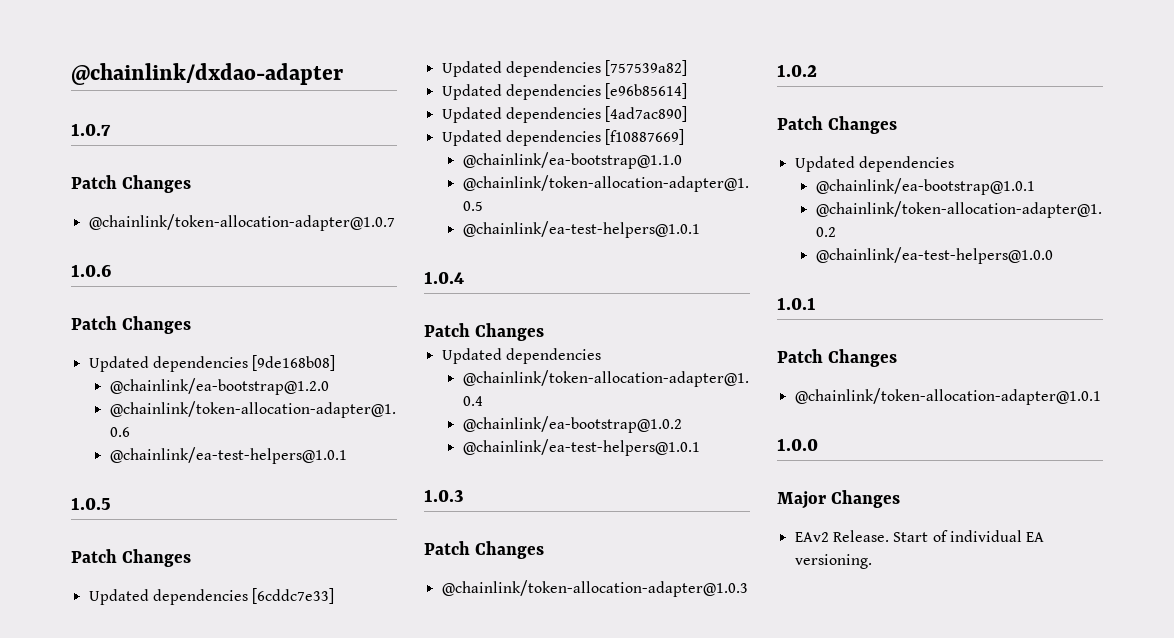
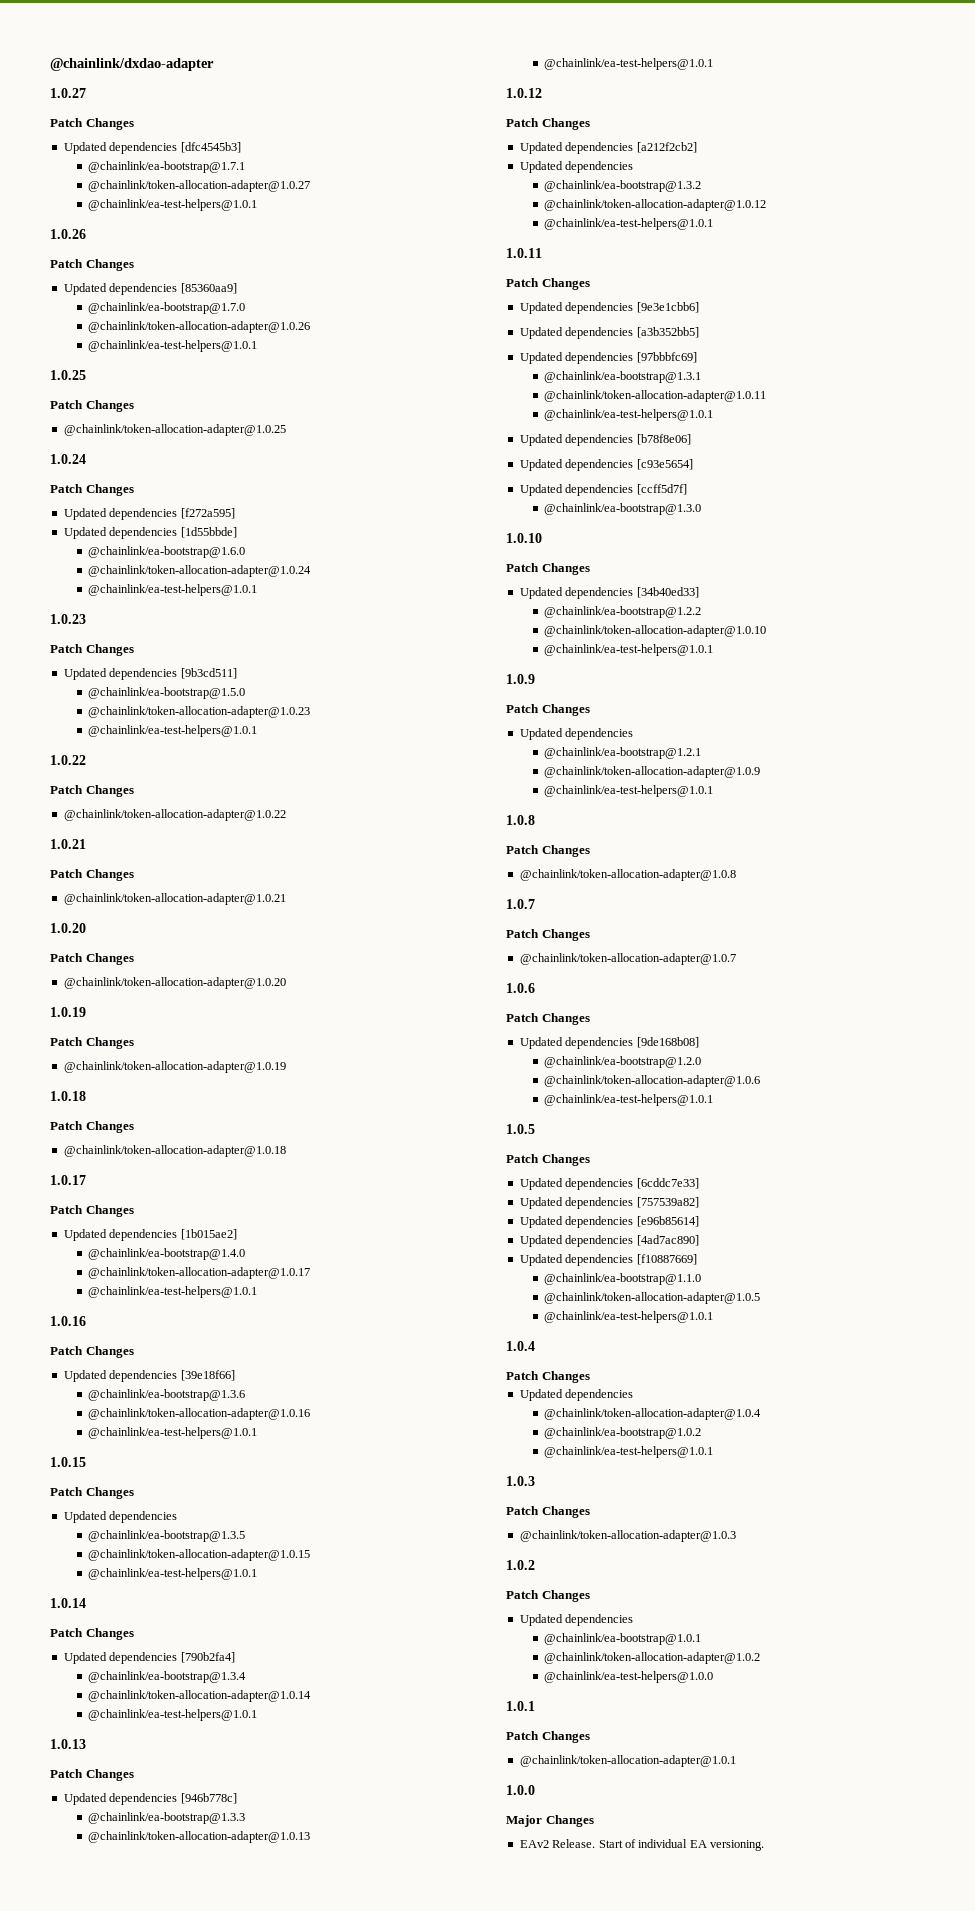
(343, 74) none -> [50,88,86,98] [50,118,134,130] [63,142,241,154] [88,161,246,173] [88,180,311,192] [88,199,258,211] [50,229,86,239] [50,259,134,271] [63,283,237,295] [88,302,246,314] [88,321,311,333] [88,340,258,352] [50,370,86,380] [50,400,134,412] [63,424,286,436] [50,454,86,464] [50,484,134,496] [63,508,235,520] [63,527,237,539] [88,546,246,558] [88,565,312,577] [88,584,258,596] [50,614,86,624] [50,644,134,656] [63,668,237,680] [88,687,246,699] [88,706,311,718] [88,725,258,737] [50,755,86,765] [50,785,134,797] [63,809,286,821] [50,839,86,849] [50,869,134,881] [63,893,286,905] [50,923,86,933] [50,953,134,965] [63,977,286,989] [50,1007,86,1017] [50,1037,134,1049] [63,1061,286,1073] [50,1091,86,1101] [50,1121,134,1133] [63,1145,286,1157] [50,1175,86,1185] [50,1205,134,1217] [63,1229,237,1241] [88,1248,246,1260] [88,1267,311,1279] [88,1286,258,1298] [50,1316,86,1326] [50,1346,134,1358] [63,1370,235,1382] [88,1389,246,1401] [88,1408,311,1420] [88,1427,258,1439] [50,1457,86,1467] [50,1487,134,1499] [63,1511,178,1523] [88,1530,246,1542] [88,1549,311,1561] [88,1568,258,1580] [50,1598,86,1608] [50,1628,134,1640] [63,1652,235,1664] [88,1671,247,1683] [88,1690,312,1702] [88,1709,258,1721] [50,1739,86,1749] [50,1769,134,1781] [63,1793,237,1805] [88,1812,246,1824] [88,1831,311,1843] [544,58,714,70] [506,88,542,98] [506,118,590,130] [519,142,697,154] [519,161,634,173] [544,180,702,192] [544,199,767,211] [544,218,714,230] [506,248,542,258] [506,278,590,290] [519,302,699,314] [519,327,699,339] [519,352,697,364] [544,371,702,383] [544,390,767,402] [544,409,714,421] [519,434,691,446] [519,459,693,471] [519,484,687,496] [544,503,702,515] [506,533,542,543] [506,563,590,575] [519,587,699,599] [544,606,702,618] [544,625,767,637] [544,644,714,656] [506,674,535,684] [506,704,590,716] [519,728,634,740] [544,747,702,759] [544,766,761,778] [544,785,714,797] [506,815,535,825] [506,845,590,857] [519,869,736,881] // 1.0.27 // Patch Changes // Updated dependencies [dfc4545b3] // @chainlink/ea-bootstrap@1.7.1 // @chainlink/token-allocation-adapter@1.0.27 // @chainlink/ea-test-helpers@1.0.1 // 1.0.26 // Patch Changes // Updated dependencies [85360aa9] // @chainlink/ea-bootstrap@1.7.0 // @chainlink/token-allocation-adapter@1.0.26 // @chainlink/ea-test-helpers@1.0.1 // 1.0.25 // Patch Changes // @chainlink/token-allocation-adapter@1.0.25 // 1.0.24 // Patch Changes // Updated dependencies [f272a595] // Updated dependencies [1d55bbde] // @chainlink/ea-bootstrap@1.6.0 // @chainlink/token-allocation-adapter@1.0.24 // @chainlink/ea-test-helpers@1.0.1 // 1.0.23 // Patch Changes // Updated dependencies [9b3cd511] // @chainlink/ea-bootstrap@1.5.0 // @chainlink/token-allocation-adapter@1.0.23 // @chainlink/ea-test-helpers@1.0.1 // 1.0.22 // Patch Changes // @chainlink/token-allocation-adapter@1.0.22 // 1.0.21 // Patch Changes // @chainlink/token-allocation-adapter@1.0.21 // 1.0.20 // Patch Changes // @chainlink/token-allocation-adapter@1.0.20 // 1.0.19 // Patch Changes // @chainlink/token-allocation-adapter@1.0.19 // 1.0.18 // Patch Changes // @chainlink/token-allocation-adapter@1.0.18 // 1.0.17 // Patch Changes // Updated dependencies [1b015ae2] // @chainlink/ea-bootstrap@1.4.0 // @chainlink/token-allocation-adapter@1.0.17 // @chainlink/ea-test-helpers@1.0.1 // 1.0.16 // Patch Changes // Updated dependencies [39e18f66] // @chainlink/ea-bootstrap@1.3.6 // @chainlink/token-allocation-adapter@1.0.16 // @chainlink/ea-test-helpers@1.0.1 // 1.0.15 // Patch Changes // Updated dependencies // @chainlink/ea-bootstrap@1.3.5 // @chainlink/token-allocation-adapter@1.0.15 // @chainlink/ea-test-helpers@1.0.1 // 1.0.14 // Patch Changes // Updated dependencies [790b2fa4] // @chainlink/ea-bootstrap@1.3.4 // @chainlink/token-allocation-adapter@1.0.14 // @chainlink/ea-test-helpers@1.0.1 // 1.0.13 // Patch Changes // Updated dependencies [946b778c] // @chainlink/ea-bootstrap@1.3.3 // @chainlink/token-allocation-adapter@1.0.13 // @chainlink/ea-test-helpers@1.0.1 // 1.0.12 // Patch Changes // Updated dependencies [a212f2cb2] // Updated dependencies // @chainlink/ea-bootstrap@1.3.2 // @chainlink/token-allocation-adapter@1.0.12 // @chainlink/ea-test-helpers@1.0.1 // 1.0.11 // Patch Changes // Updated dependencies [9e3e1cbb6] // Updated dependencies [a3b352bb5] // Updated dependencies [97bbbfc69] // @chainlink/ea-bootstrap@1.3.1 // @chainlink/token-allocation-adapter@1.0.11 // @chainlink/ea-test-helpers@1.0.1 // Updated dependencies [b78f8e06] // Updated dependencies [c93e5654] // Updated dependencies [ccff5d7f] // @chainlink/ea-bootstrap@1.3.0 // 1.0.10 // Patch Changes // Updated dependencies [34b40ed33] // @chainlink/ea-bootstrap@1.2.2 // @chainlink/token-allocation-adapter@1.0.10 // @chainlink/ea-test-helpers@1.0.1 // 1.0.9 // Patch Changes // Updated dependencies // @chainlink/ea-bootstrap@1.2.1 // @chainlink/token-allocation-adapter@1.0.9 // @chainlink/ea-test-helpers@1.0.1 // 1.0.8 // Patch Changes // @chainlink/token-allocation-adapter@1.0.8

